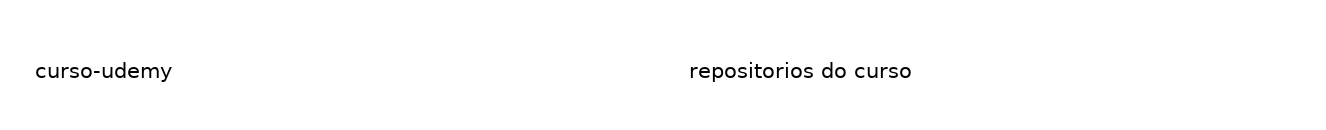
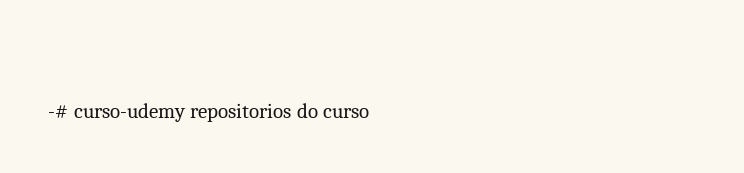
(35, 72) none -> [48,105,68,118] -#
(172, 72) // -> (186, 112) none

